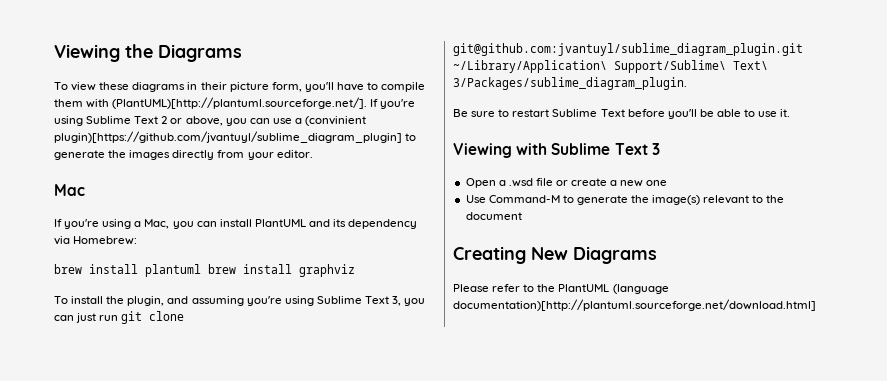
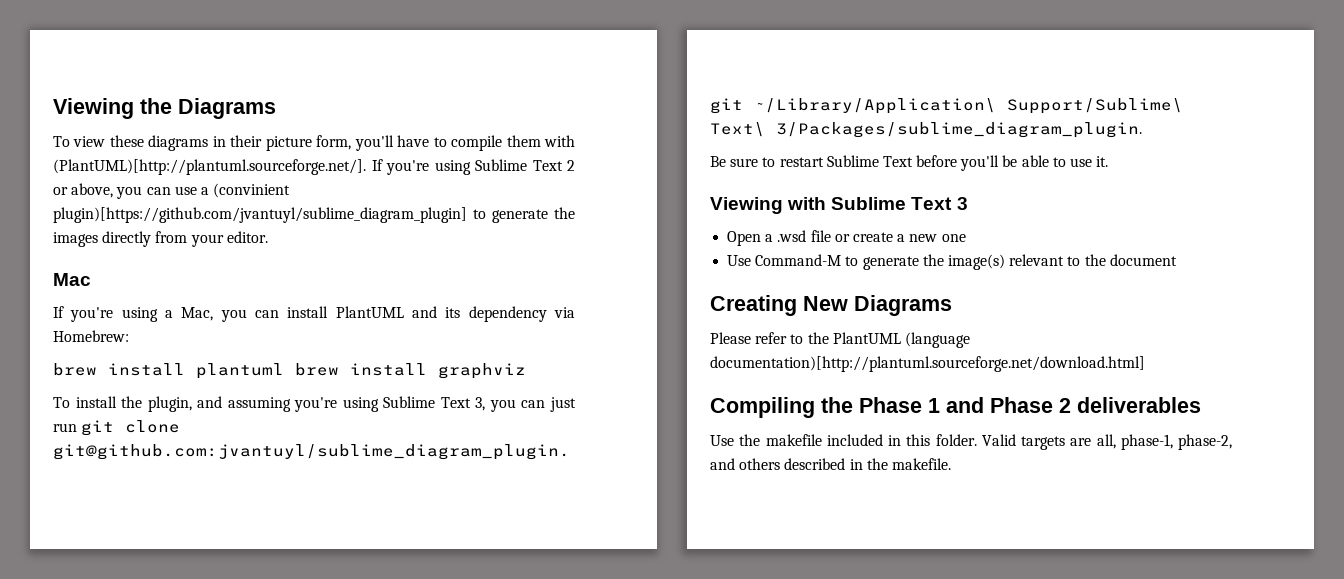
(816, 305) none -> [710,397,1201,418] [710,434,1232,450] [710,458,951,470] // Compiling the Phase 1 and Phase 2 deliverables // Use the makefile included in this folder. Valid targets are all, phase-1, phase-2, and others described in the makefile.

